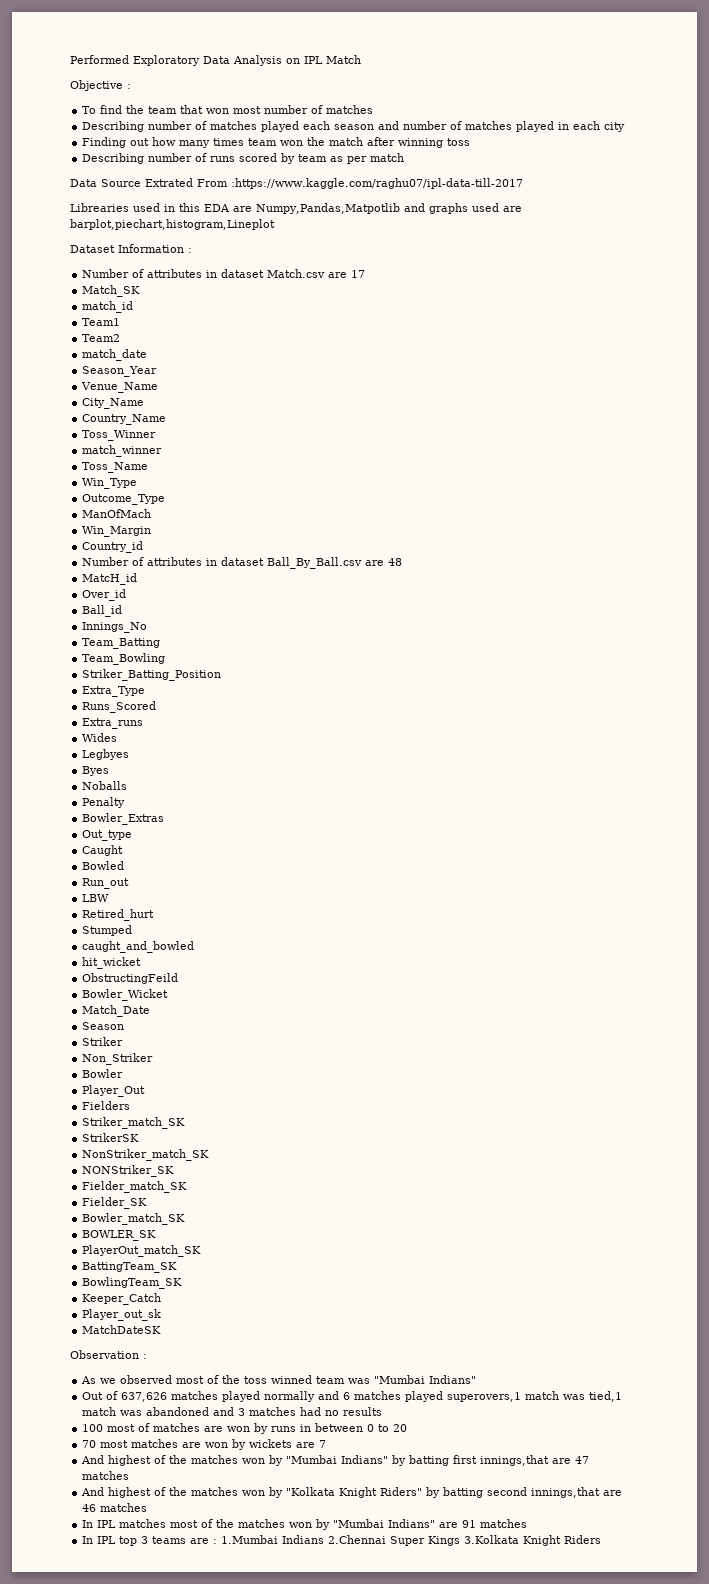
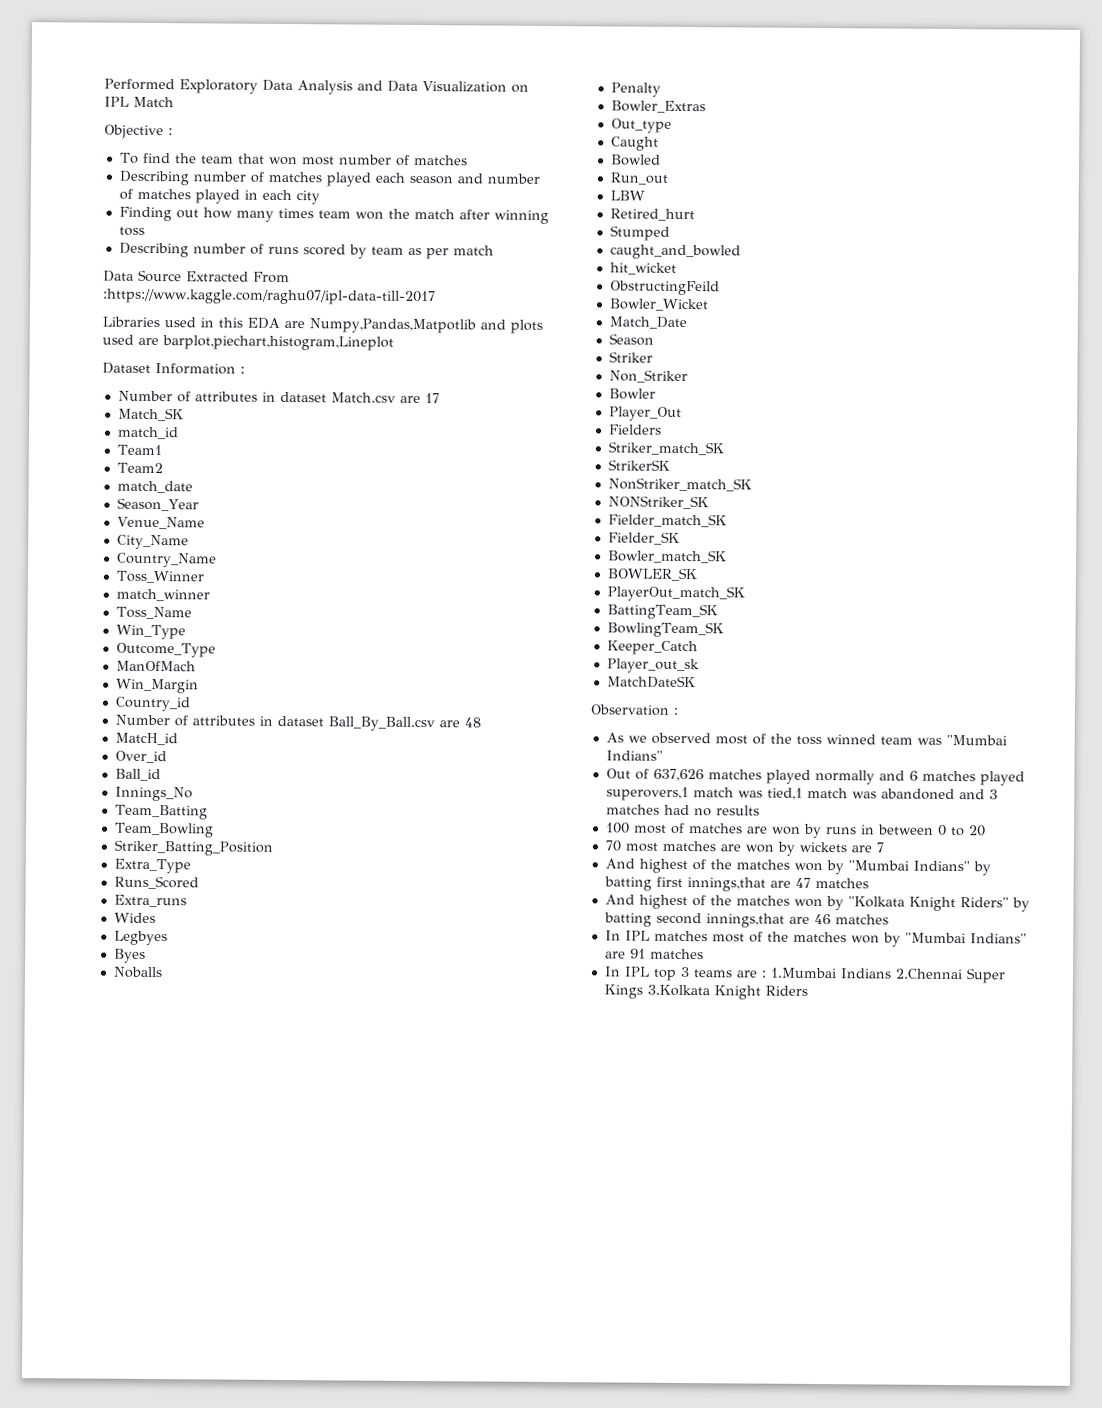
(282, 60) none -> [357,80,507,93] and Data Visualization
[145,178,193,187] Extrated -> [186,271,249,282] Extracted
[70,203,129,212] Librearies -> [102,316,160,328] Libraries
[428,203,468,214] graphs -> [509,319,543,334] plots

